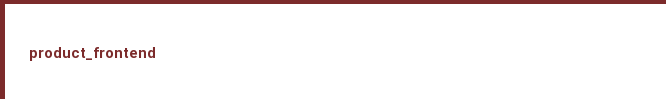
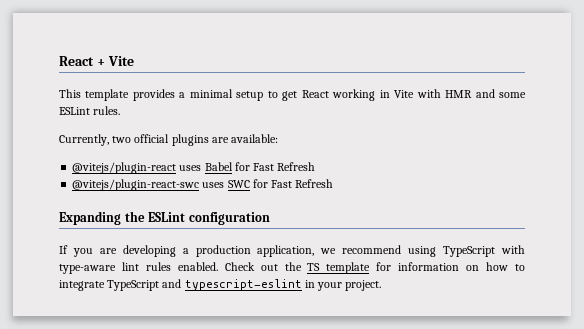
[29,47,156,61] product_frontend -> [59,56,134,66] [59,89,526,101] [59,106,121,115] [59,134,279,146] [72,162,316,174] [72,179,334,191] [59,211,270,225] [59,245,525,257] [59,262,525,274] [59,279,382,291] React + Vite // This template provides a minimal setup to get React working in Vite with HMR and some ESLint rules. // Currently, two official plugins are available: // @vitejs/plugin-react uses Babel for Fast Refresh // @vitejs/plugin-react-swc uses SWC for Fast Refresh // Expanding the ESLint configuration // If you are developing a production application, we recommend using TypeScript with type-aware lint rules enabled. Check out the TS template for information on how to integrate TypeScript and typescript-eslint in your project.

